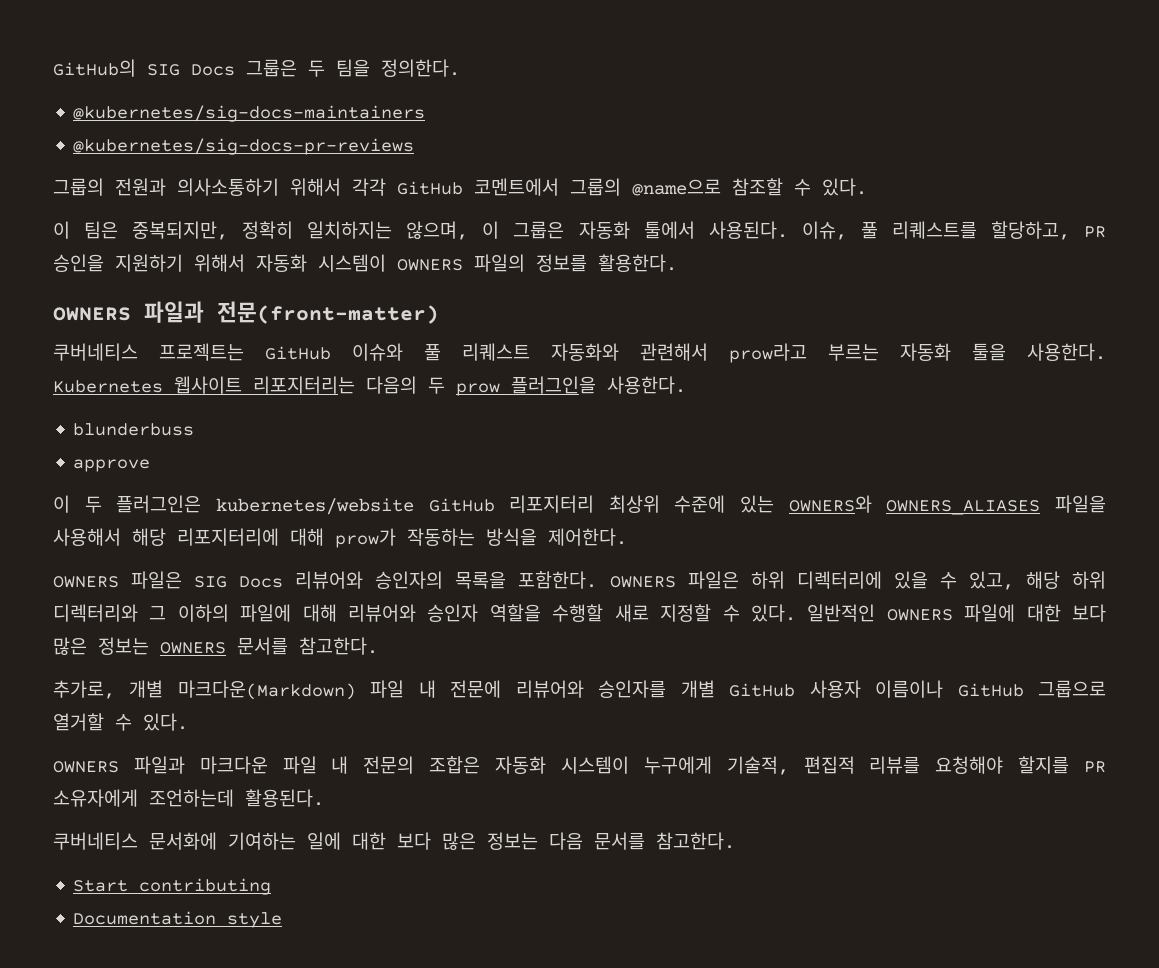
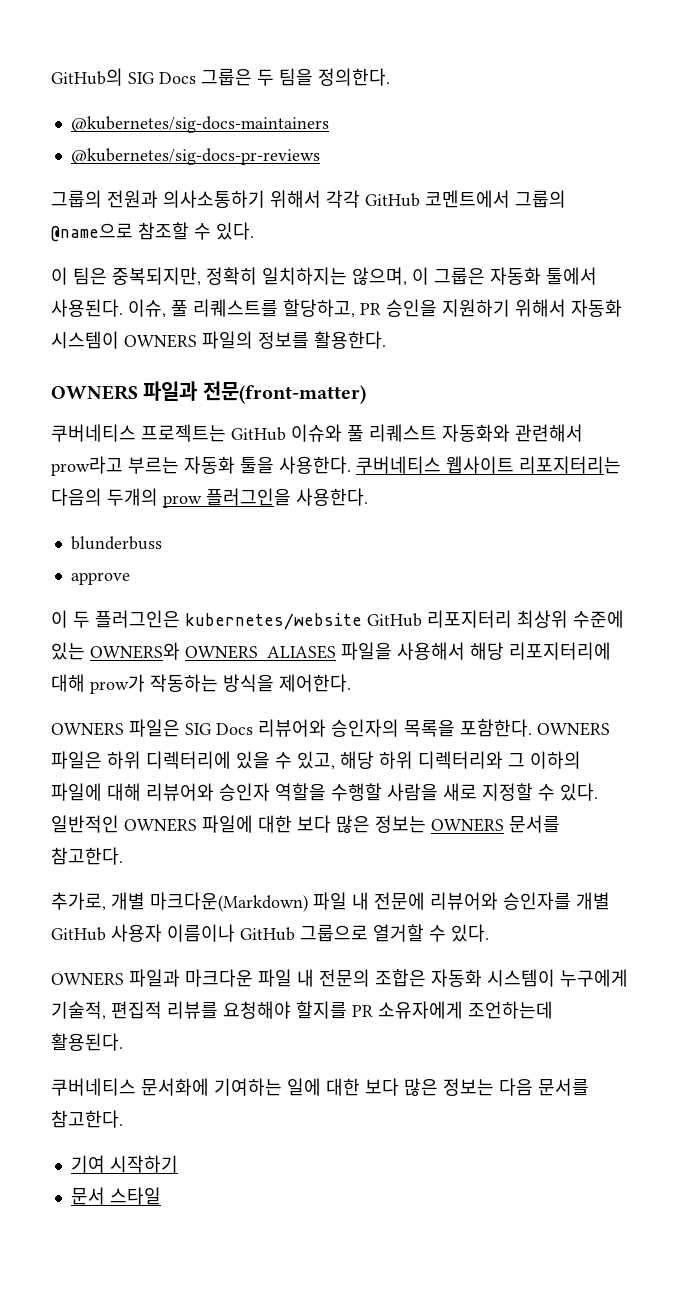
[53,380,163,393] Kubernetes -> [356,456,441,474] 쿠버네티스
[428,377,445,394] 두 -> [107,488,158,506] 두개의
(604, 613) none -> [387,783,438,801] 사람을
[73,878,272,895] [73,911,283,928] Start contributing // Documentation style -> [70,1155,178,1173] [70,1187,161,1205] 기여 시작하기 // 문서 스타일

